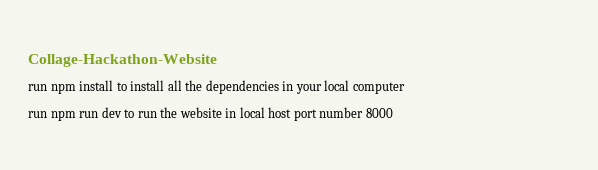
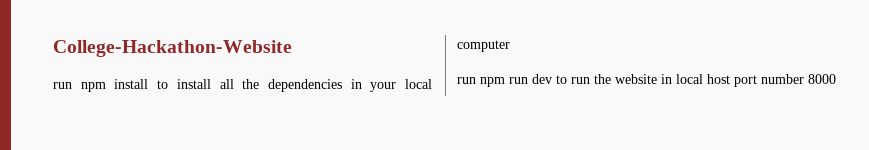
[28,54,217,67] Collage-Hackathon-Website -> [53,40,292,57] College-Hackathon-Website

